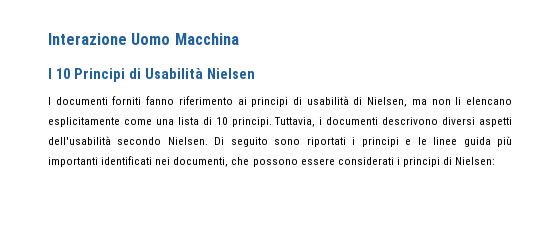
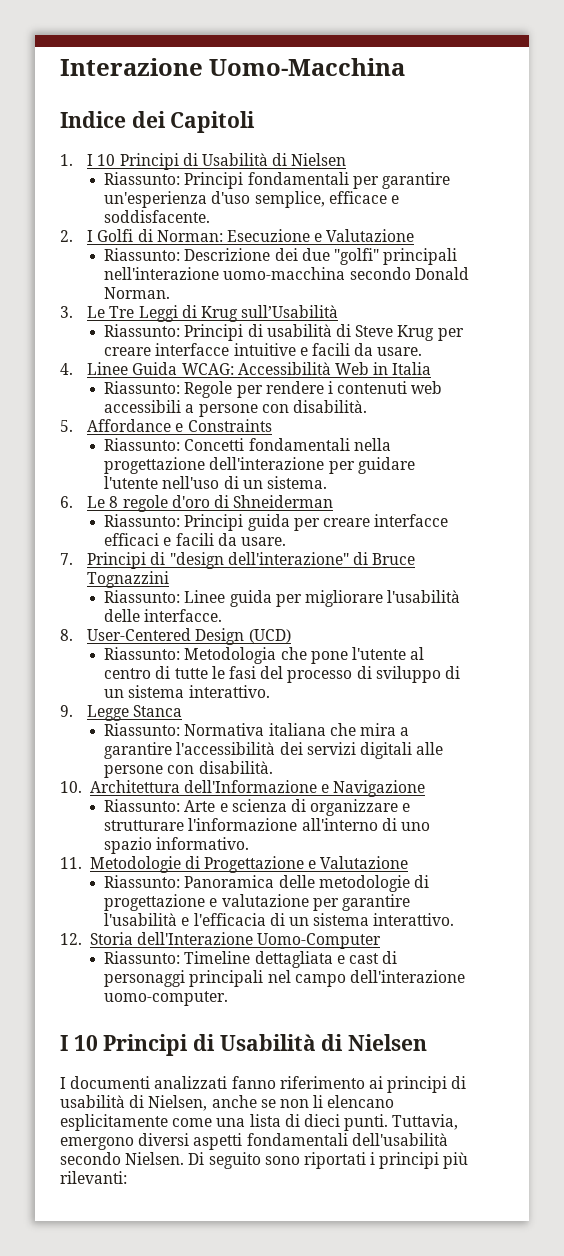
[131,33,239,45] [48,68,203,82] Uomo Macchina // I 10 Principi di Usabilità -> [209,58,406,76] [60,111,256,133] [60,153,347,170] [104,172,450,189] [104,191,399,208] [104,210,211,223] [60,229,415,242] [104,248,458,265] [104,267,469,280] [104,287,171,299] [60,305,339,322] [104,324,464,341] [104,343,423,356] [60,362,432,375] [104,381,443,398] [104,400,367,417] [60,419,272,432] [104,438,391,451] [104,457,415,474] [104,476,327,489] [60,495,334,512] [104,514,449,531] [104,533,286,546] [60,552,416,569] [87,571,170,588] [104,590,461,607] [104,609,223,622] [60,628,291,645] [104,647,425,664] [104,666,460,683] [104,685,270,698] [60,705,183,721] [104,723,410,736] [104,742,444,759] [104,761,273,778] [60,780,426,797] [104,799,411,816] [104,818,430,831] [104,837,250,854] [60,856,409,873] [104,875,429,892] [104,894,410,911] [104,913,455,926] [60,932,382,949] [104,951,398,968] [104,970,465,987] [104,991,229,1006] [60,1034,344,1056] Uomo-Macchina // Indice dei Capitoli // 1. I 10 Principi di Usabilità di Nielsen // Riassunto: Principi fondamentali per garantire un'esperienza d'uso semplice, efficace e soddisfacente. // 2. I Golfi di Norman: Esecuzione e Valutazione // Riassunto: Descrizione dei due "golfi" principali nell'interazione uomo-macchina secondo Donald Norman. // 3. Le Tre Leggi di Krug sull’Usabilità // Riassunto: Principi di usabilità di Steve Krug per creare interfacce intuitive e facili da usare. // 4. Linee Guida WCAG: Accessibilità Web in Italia // Riassunto: Regole per rendere i contenuti web accessibili a persone con disabilità. // 5. Affordance e Constraints // Riassunto: Concetti fondamentali nella progettazione dell'interazione per guidare l'utente nell'uso di un sistema. // 6. Le 8 regole d'oro di Shneiderman // Riassunto: Principi guida per creare interfacce efficaci e facili da usare. // 7. Principi di "design dell'interazione" di Bruce Tognazzini // Riassunto: Linee guida per migliorare l'usabilità delle interfacce. // 8. User-Centered Design (UCD) // Riassunto: Metodologia che pone l'utente al centro di tutte le fasi del processo di sviluppo di un sistema interattivo. // 9. Legge Stanca // Riassunto: Normativa italiana che mira a garantire l'accessibilità dei servizi digitali alle persone con disabilità. // 10. Architettura dell'Informazione e Navigazione // Riassunto: Arte e scienza di organizzare e strutturare l'informazione all'interno di uno spazio informativo. // 11. Metodologie di Progettazione e Valutazione // Riassunto: Panoramica delle metodologie di progettazione e valutazione per garantire l'usabilità e l'efficacia di un sistema interattivo. // 12. Storia dell'Interazione Uomo-Computer // Riassunto: Timeline dettagliata e cast di personaggi principali nel campo dell'interazione uomo-computer. // I 10 Principi di Usabilità di
[112,96,142,105] forniti -> [154,1076,228,1089] analizzati
[411,99,427,105] ma -> [211,1095,276,1108] anche se
[215,117,439,127] 10 principi. Tuttavia, i documenti descrivono -> [303,1114,459,1131] [60,1137,134,1150] dieci punti. Tuttavia, emergono
(512, 122) none -> [246,1133,348,1146] fondamentali
[405,136,512,147] [48,156,496,167] e le linee guida più importanti identificati nei documenti, che possono essere considerati i principi di Nielsen: -> [443,1152,469,1169] [60,1171,127,1184] più rilevanti:

